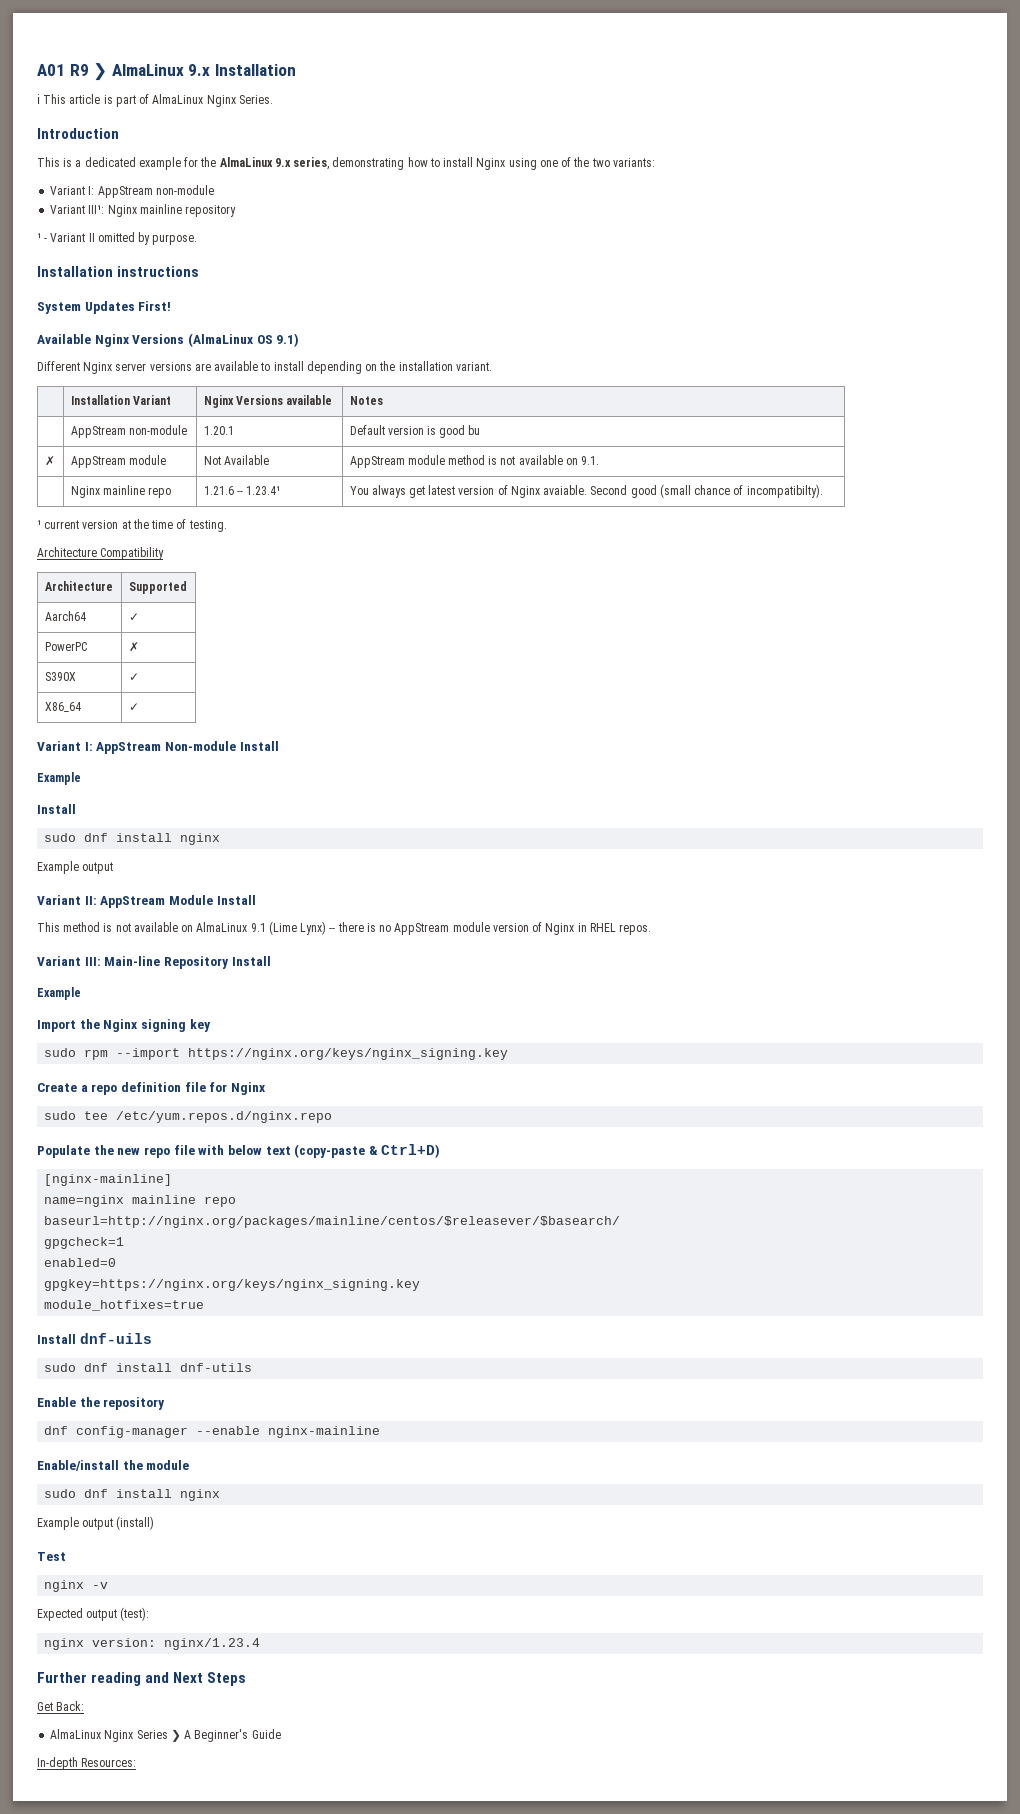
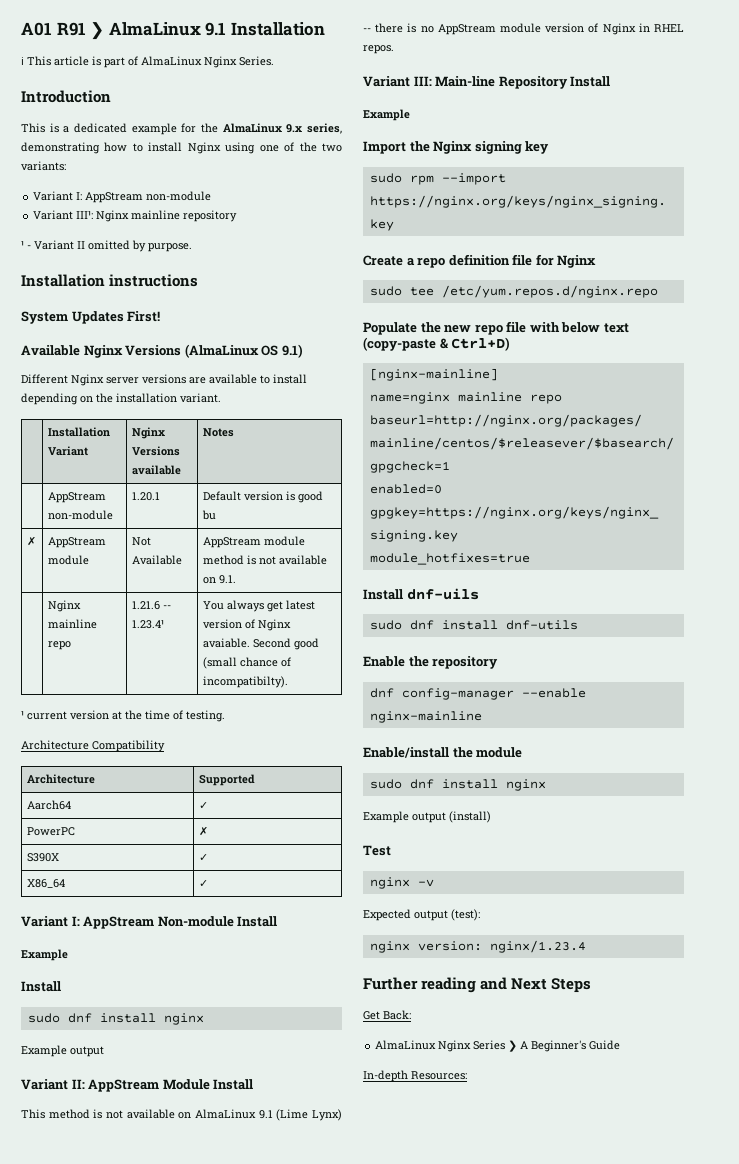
[69,64,89,76] R9 -> [56,22,86,36] R91
[188,64,211,76] 9.x -> [205,22,227,36] 9.1

